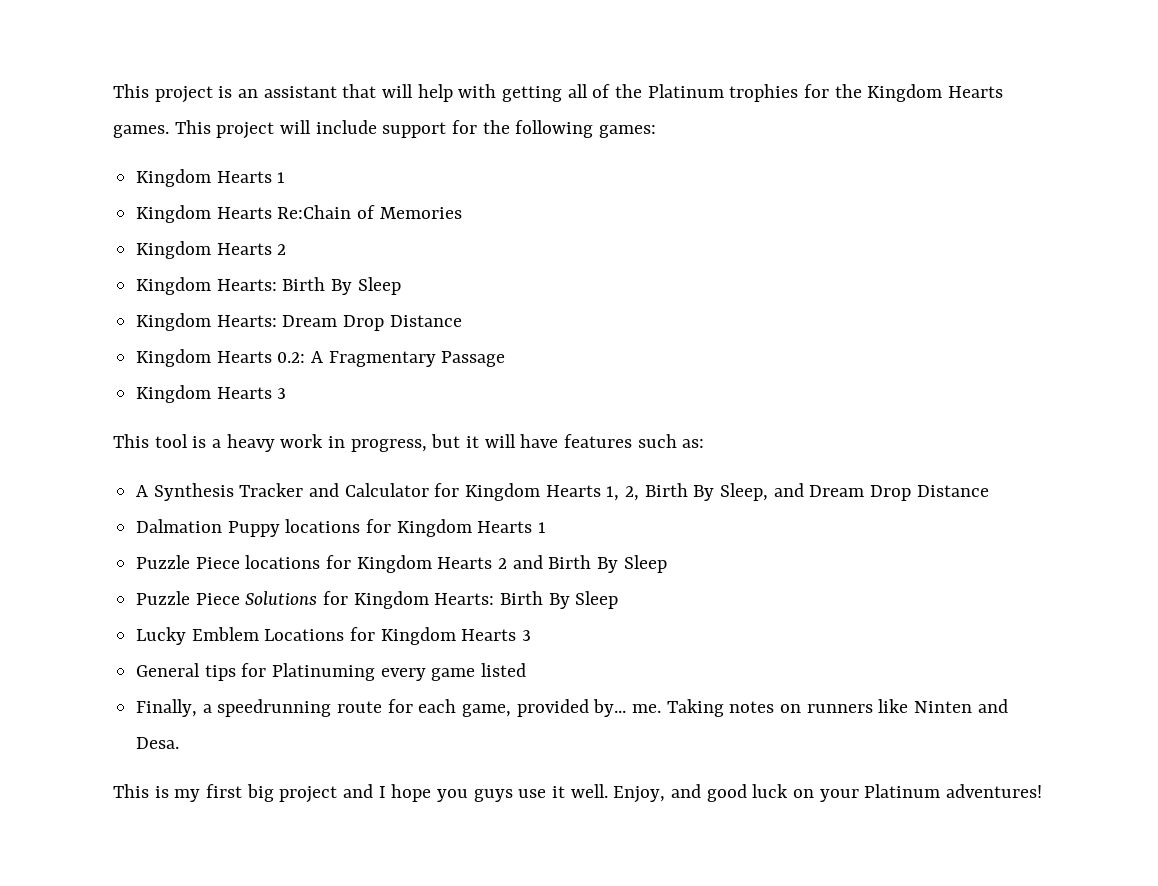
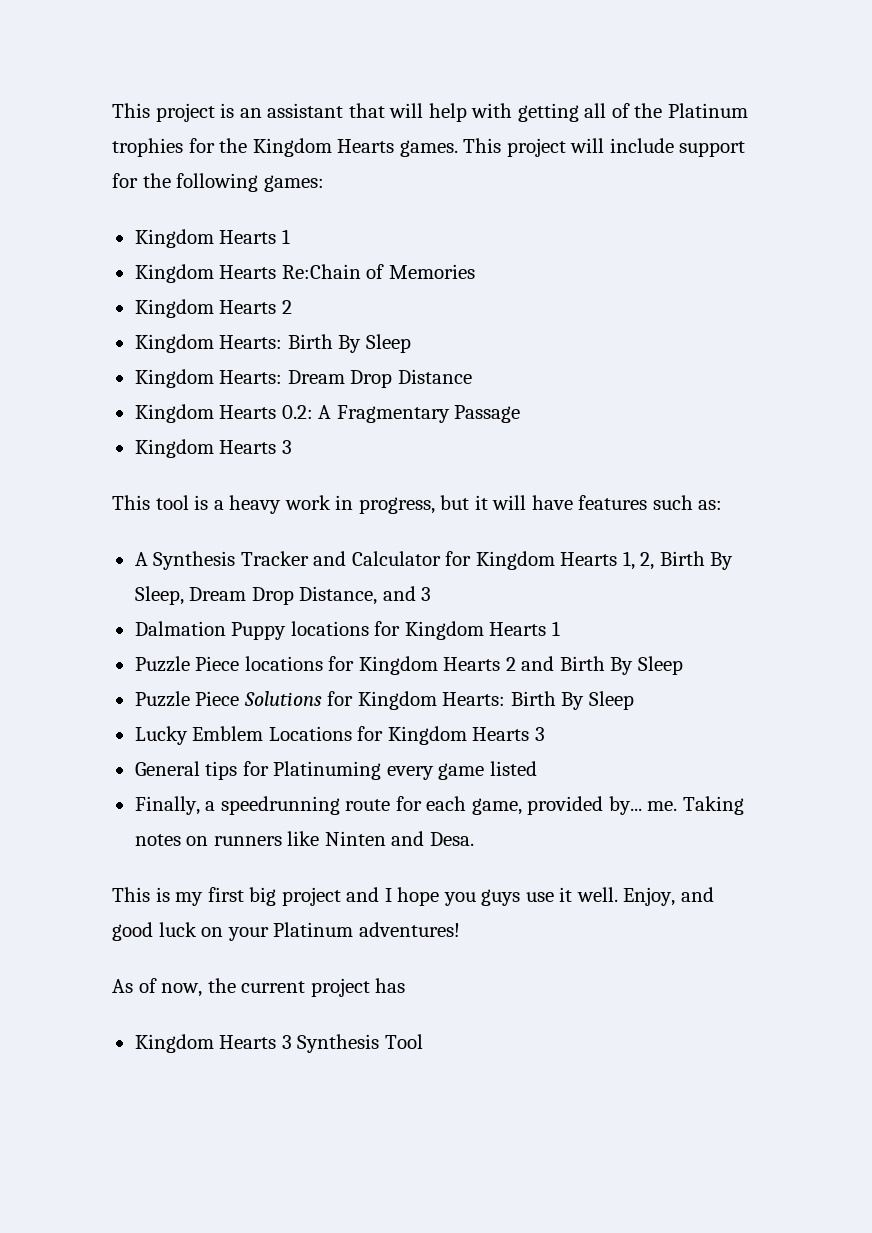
[773,483,989,501] and Dream Drop Distance -> [189,586,432,605] Dream Drop Distance, and 3
(1043, 791) none -> [112,978,406,997] [134,1034,423,1053] // As of now, the current project has // Kingdom Hearts 3 Synthesis Tool

